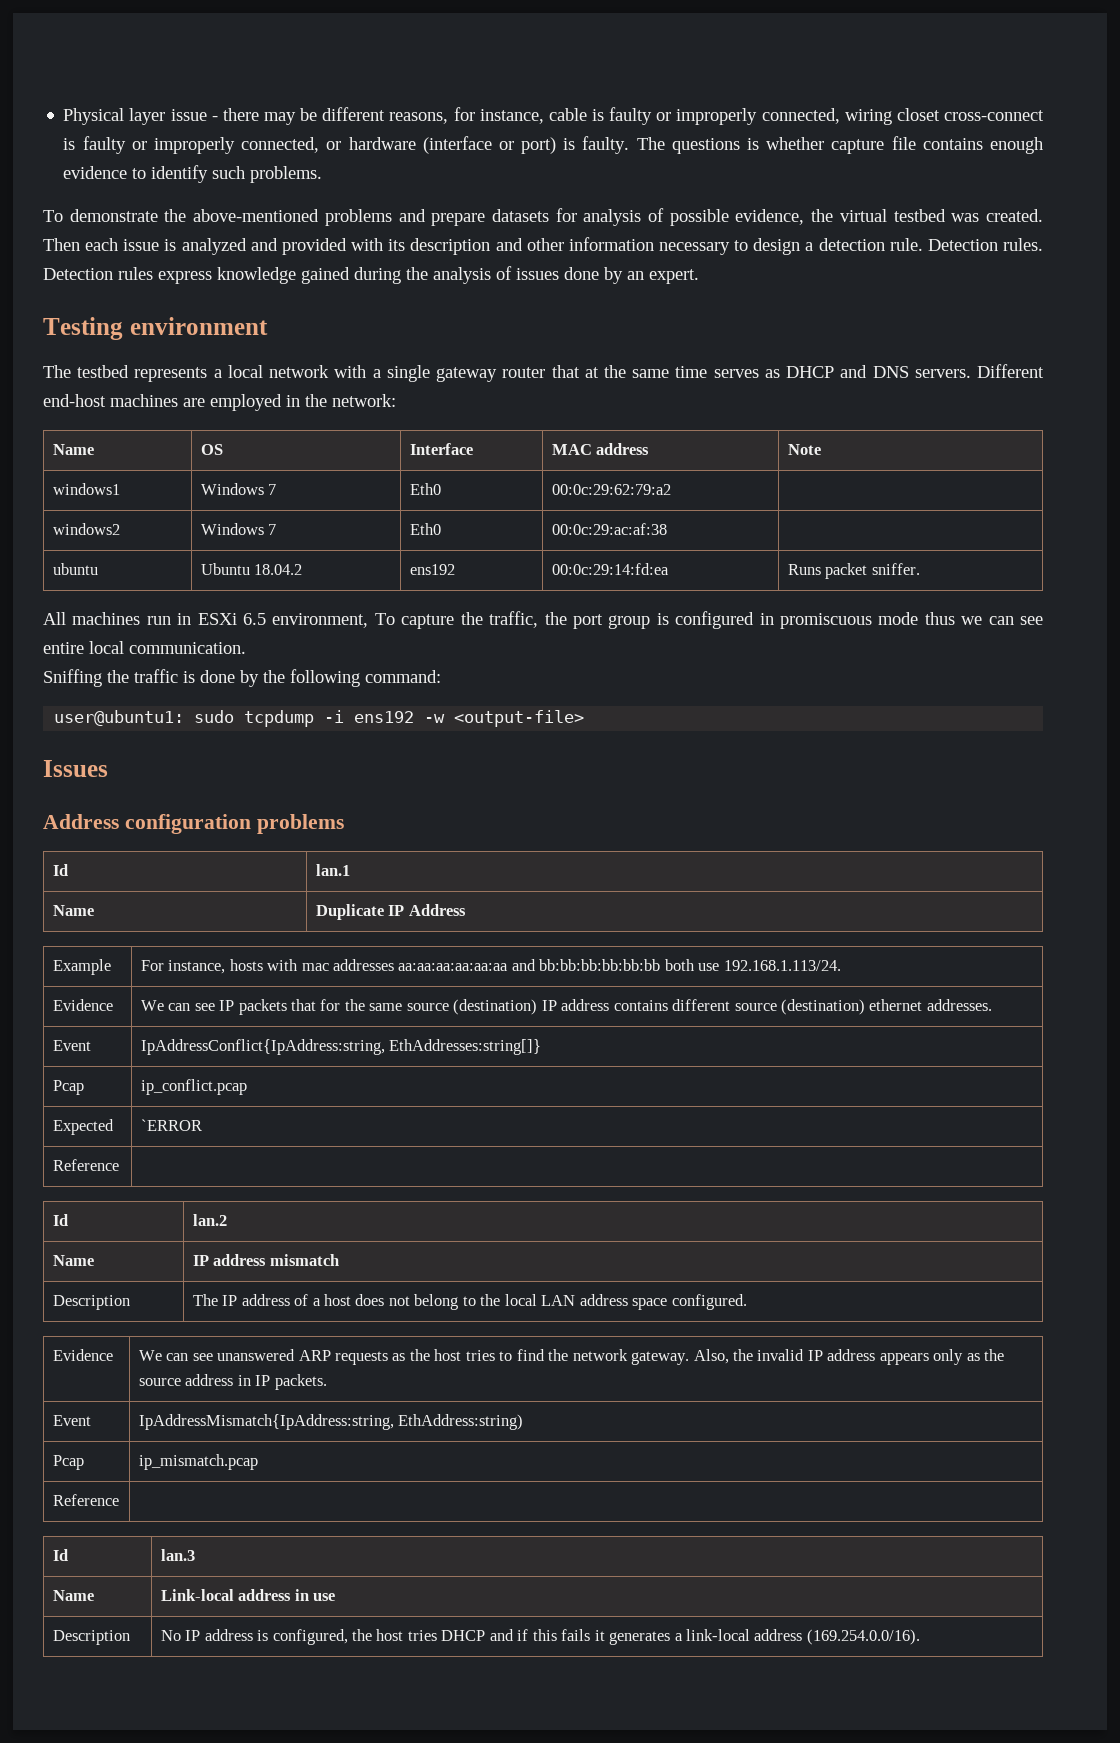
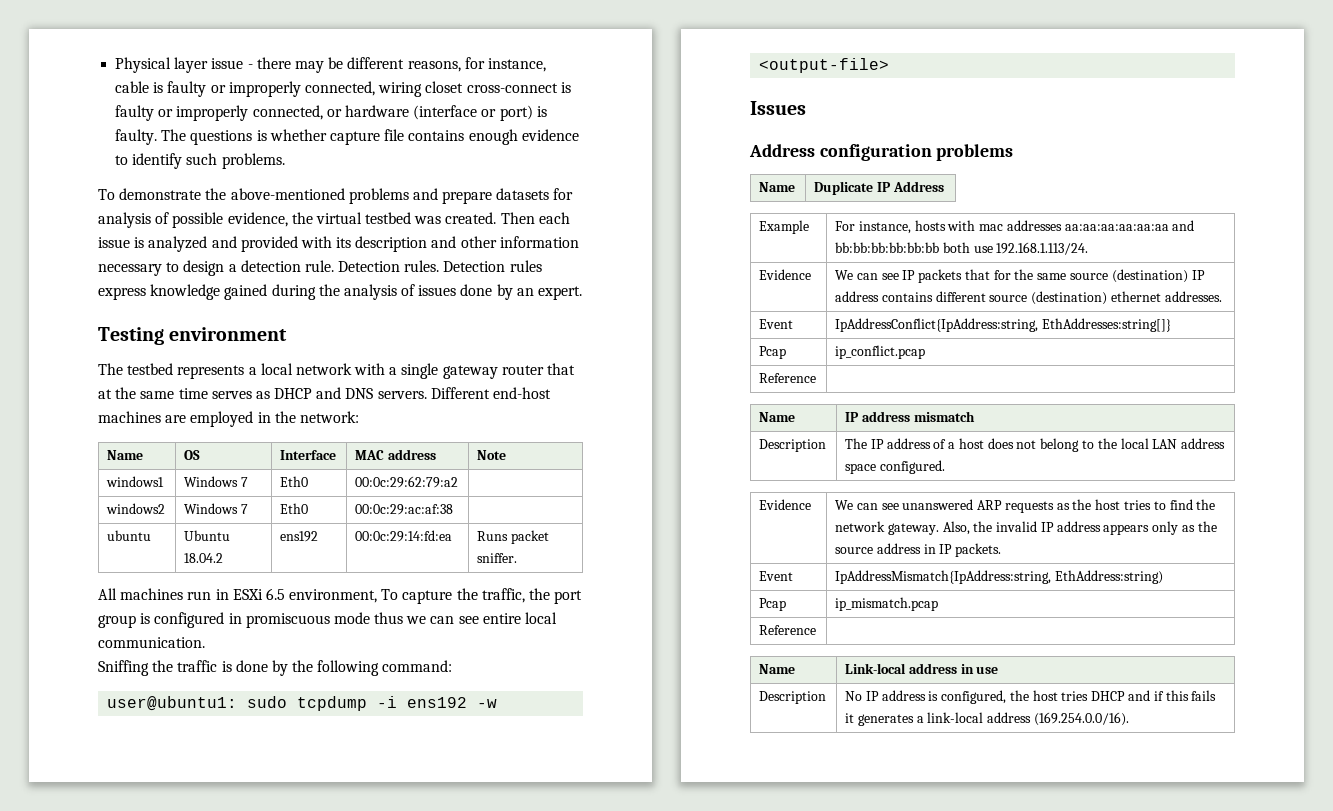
[52,864,68,876] [315,864,350,876] // Id | lan.1 -> (1014, 152) none
[52,1119,114,1135] [140,1119,202,1131] [52,1159,119,1171] [52,1214,68,1226] [192,1214,227,1226] // Expected | `ERROR // Reference | // Id | lan.2 -> [759,373,817,383] // Reference |
[52,1549,68,1561] [160,1549,195,1561] // Id | lan.3 -> (817, 630) none

